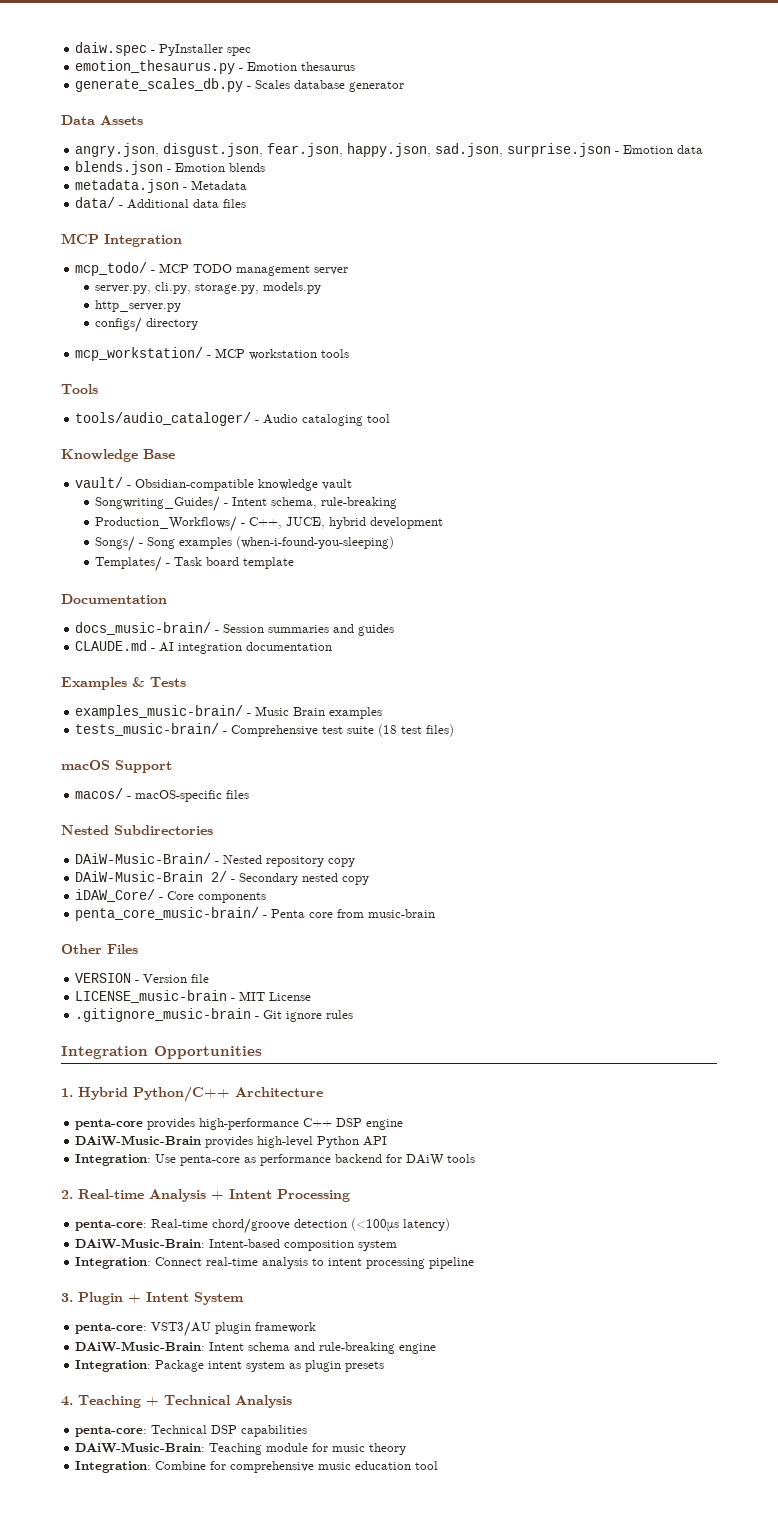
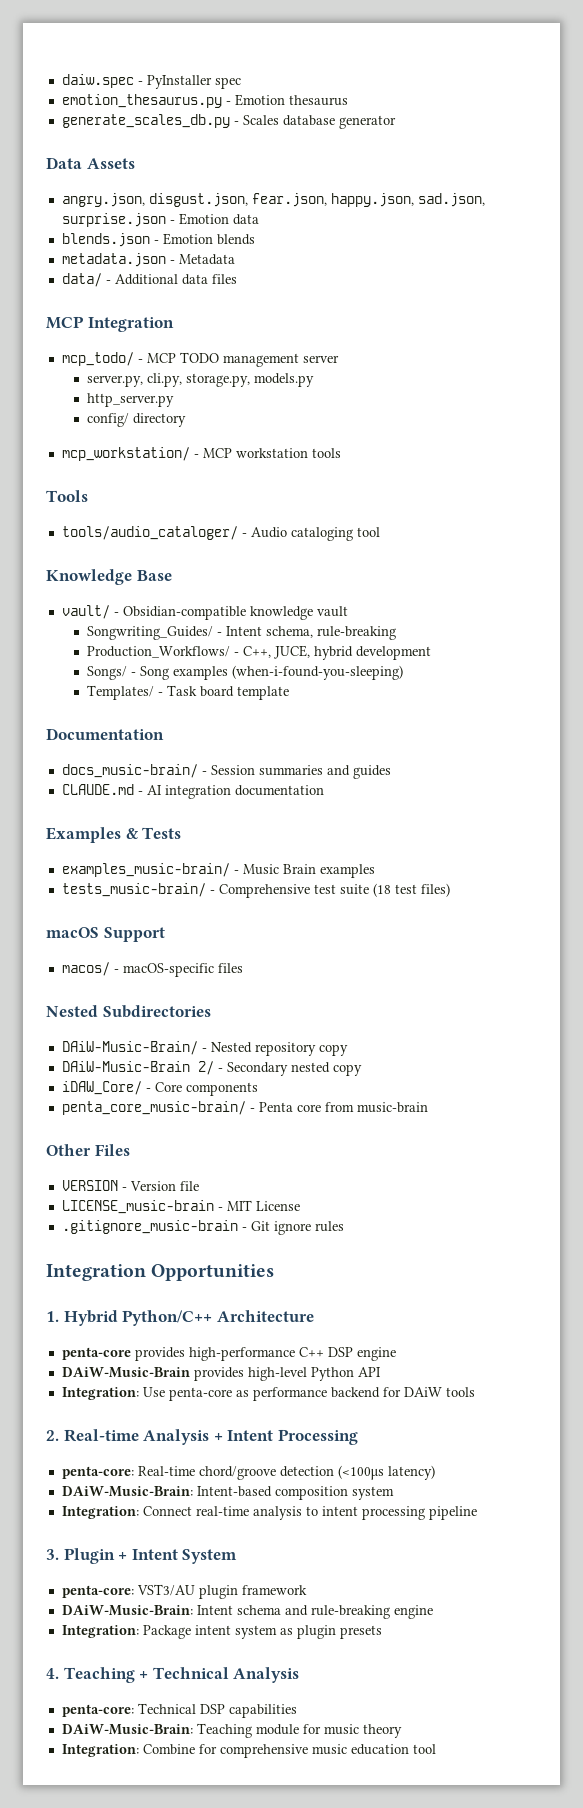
[95,317,143,333] configs/ -> [87,413,130,427] config/

